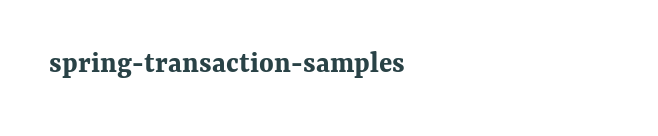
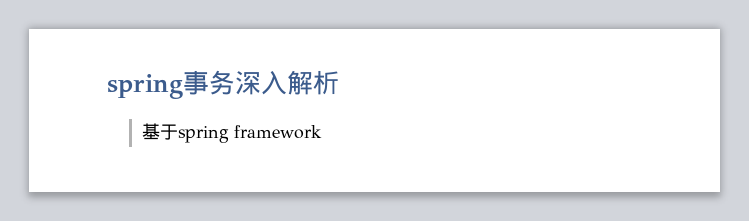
[49,51,405,78] spring-transaction-samples -> [107,70,339,99] [141,123,322,143] spring事务深入解析 // 基于spring framework

